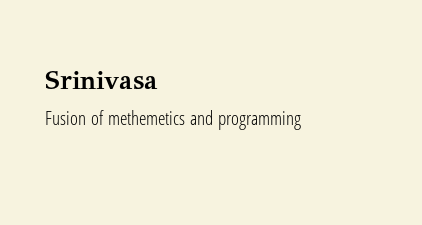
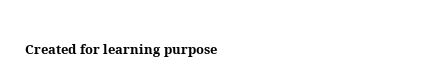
[45,70,158,90] [45,110,301,130] Srinivasa // Fusion of methemetics and programming -> [25,44,217,57] Created for learning purpose

